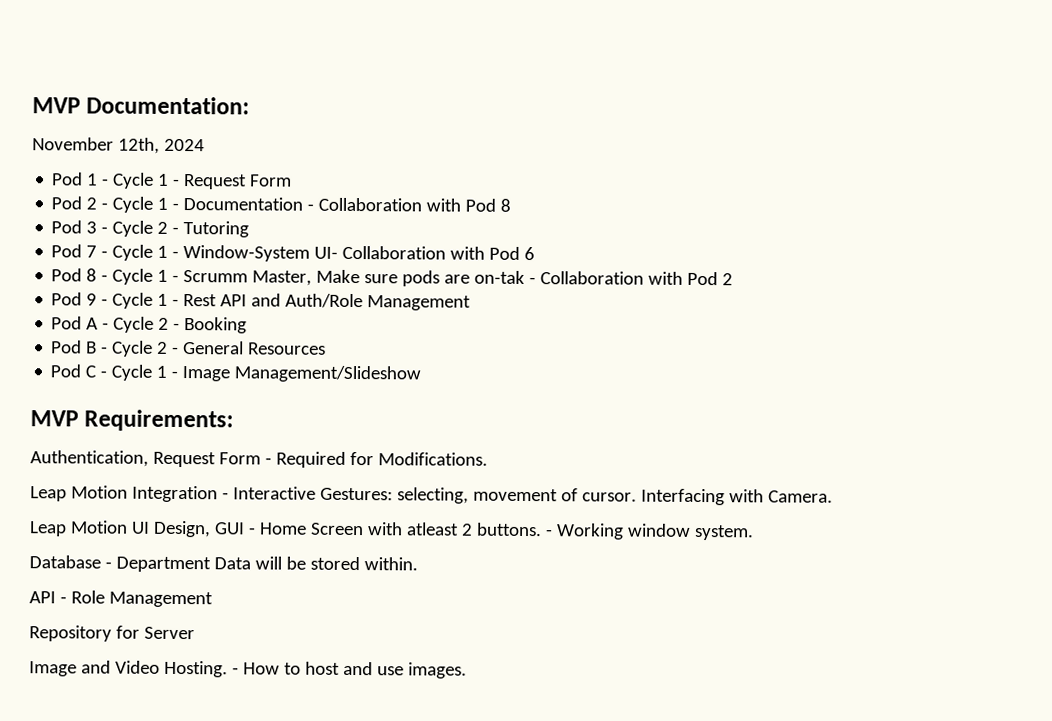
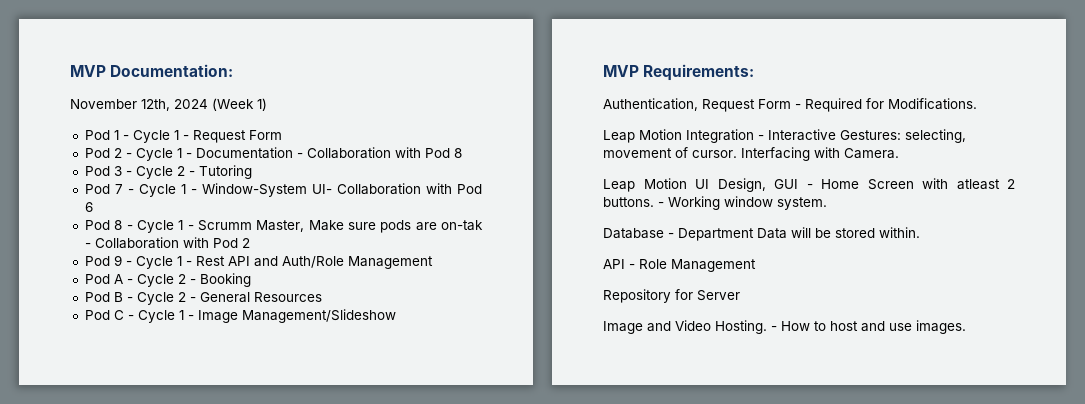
(205, 145) none -> [212,98,267,111] (Week 1)

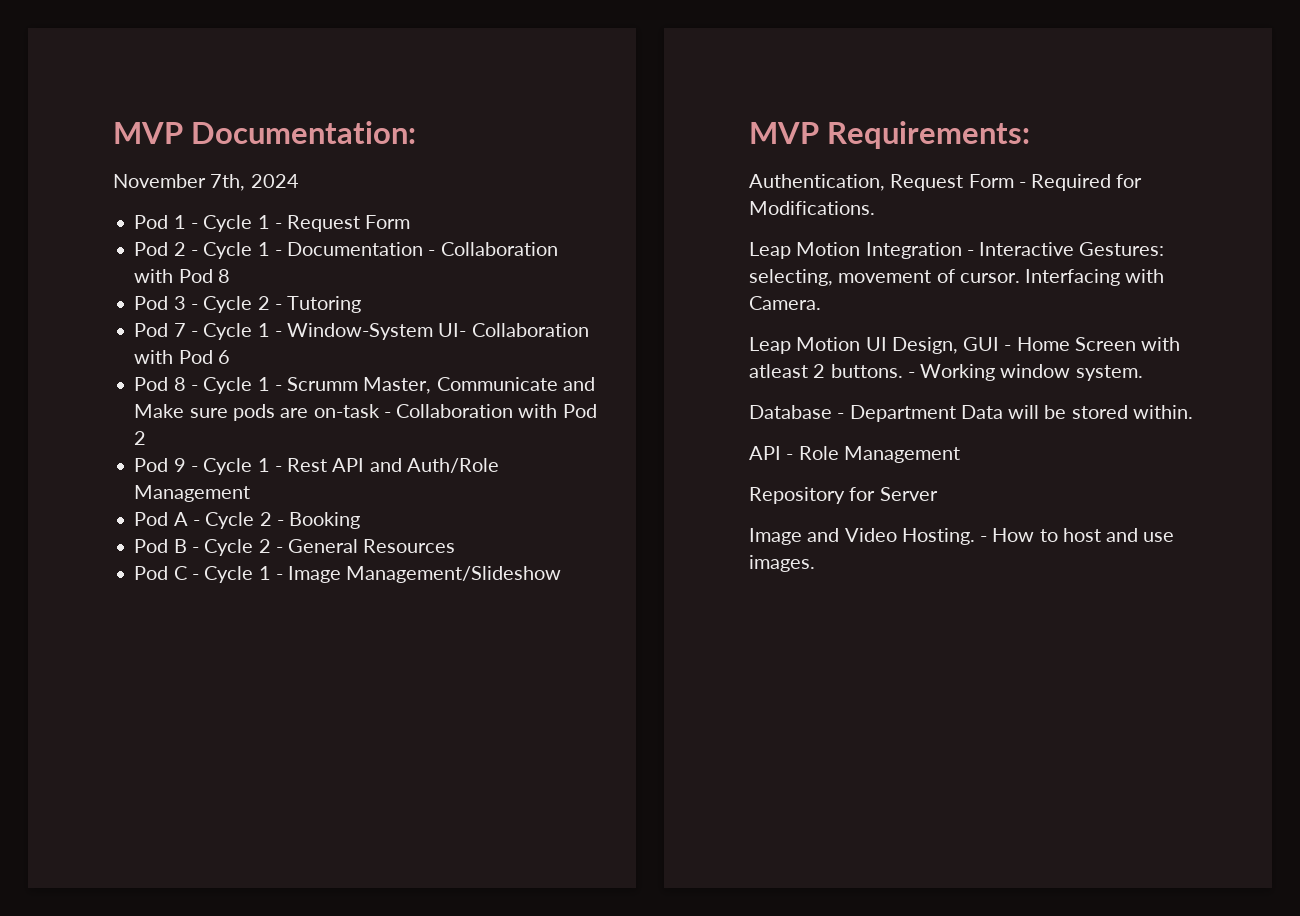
[141,99,170,111] 12th, -> [210,174,246,191] 7th,
[212,98,267,111] (Week 1) -> (299, 181) none
(305, 226) none -> [436,377,595,391] Communicate and
[440,220,483,231] on-tak -> [313,404,380,418] on-task

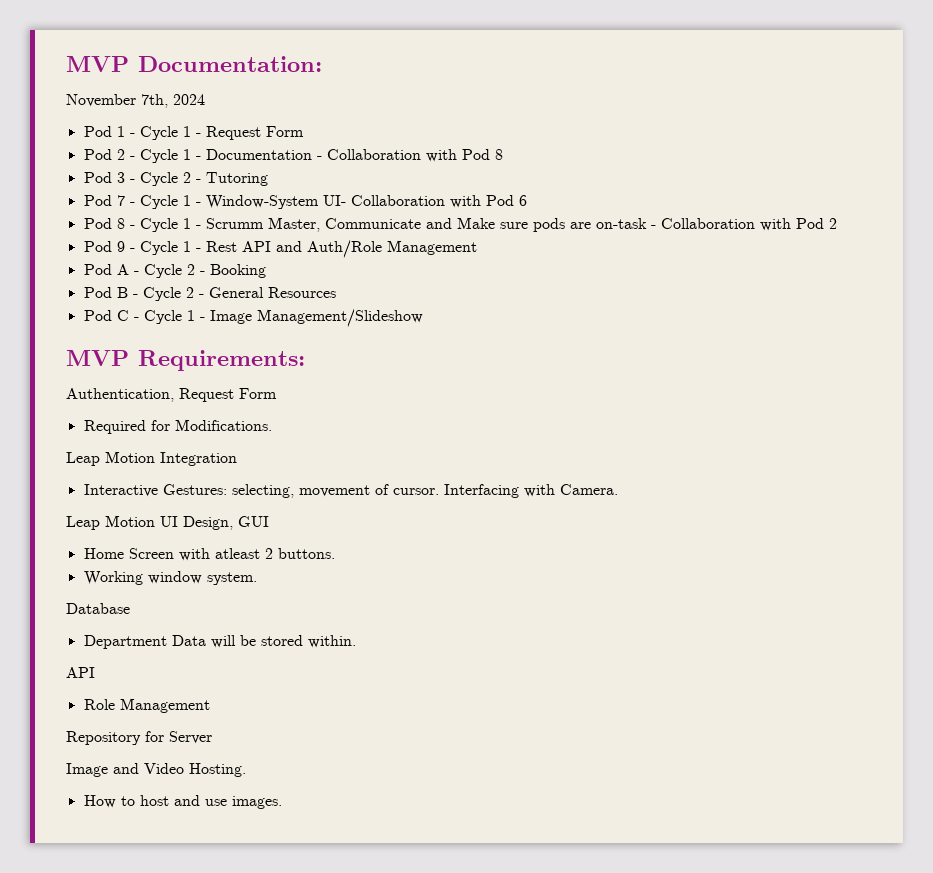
[1018,182,1026,188] - -> (277, 393) //
[966,250,974,256] - -> (237, 459) //
[1004,345,1012,351] - -> (269, 521) //
[907,372,915,378] - -> (335, 553) //
[837,413,845,419] - -> (130, 608) //
[786,454,794,460] - -> (95, 672) //
[980,536,988,542] - -> (246, 770) //

